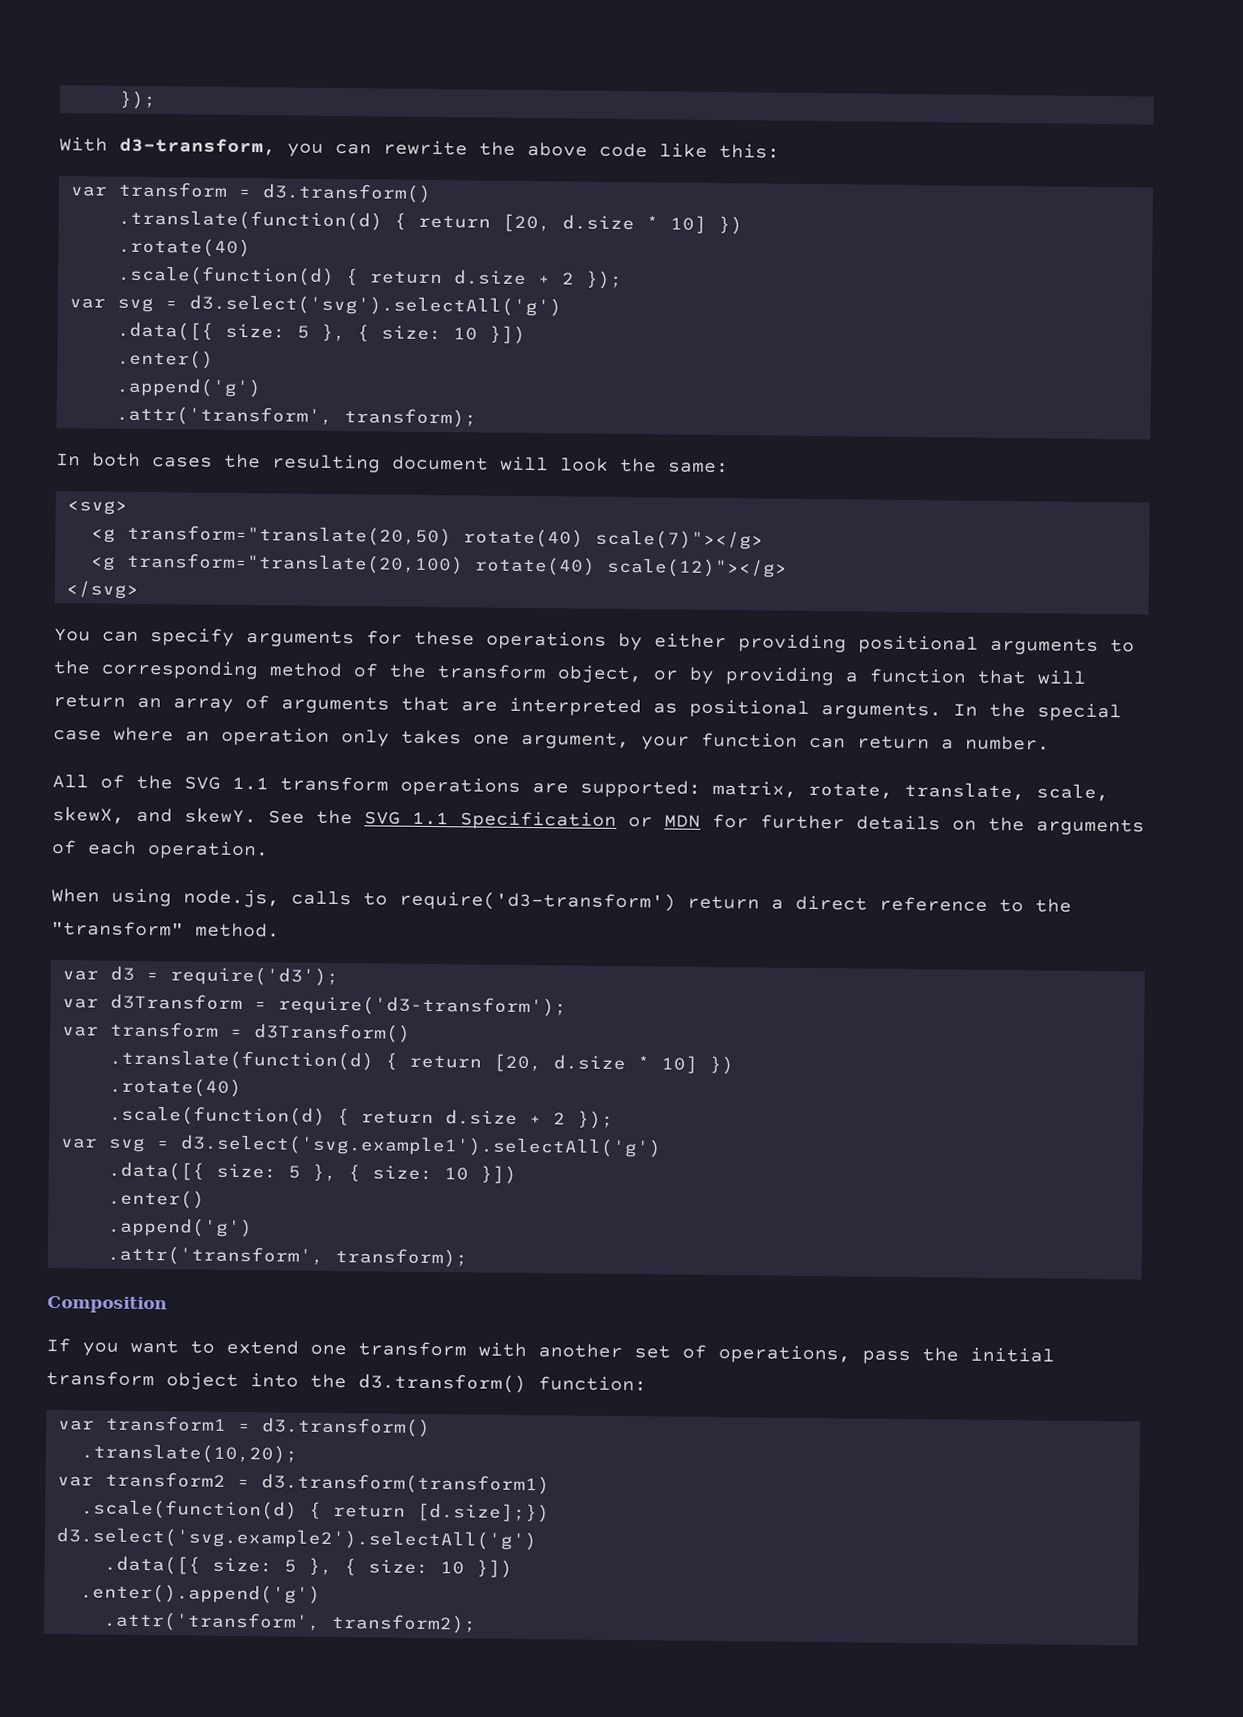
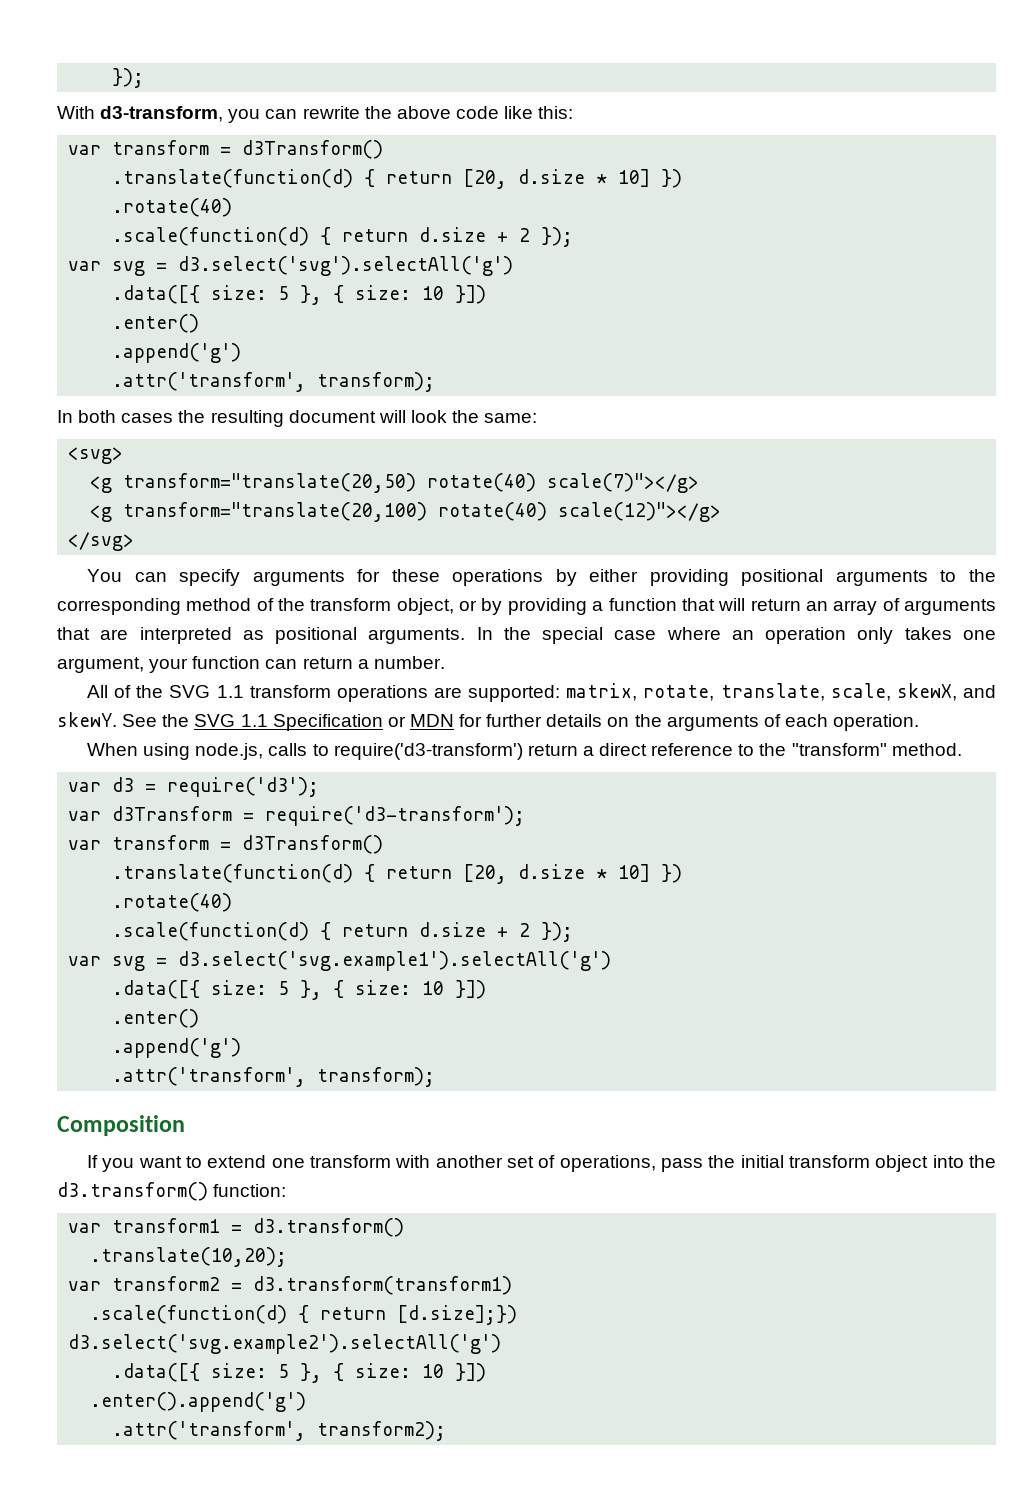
[261,183,432,203] d3.transform() -> [242,140,384,159] d3Transform()

